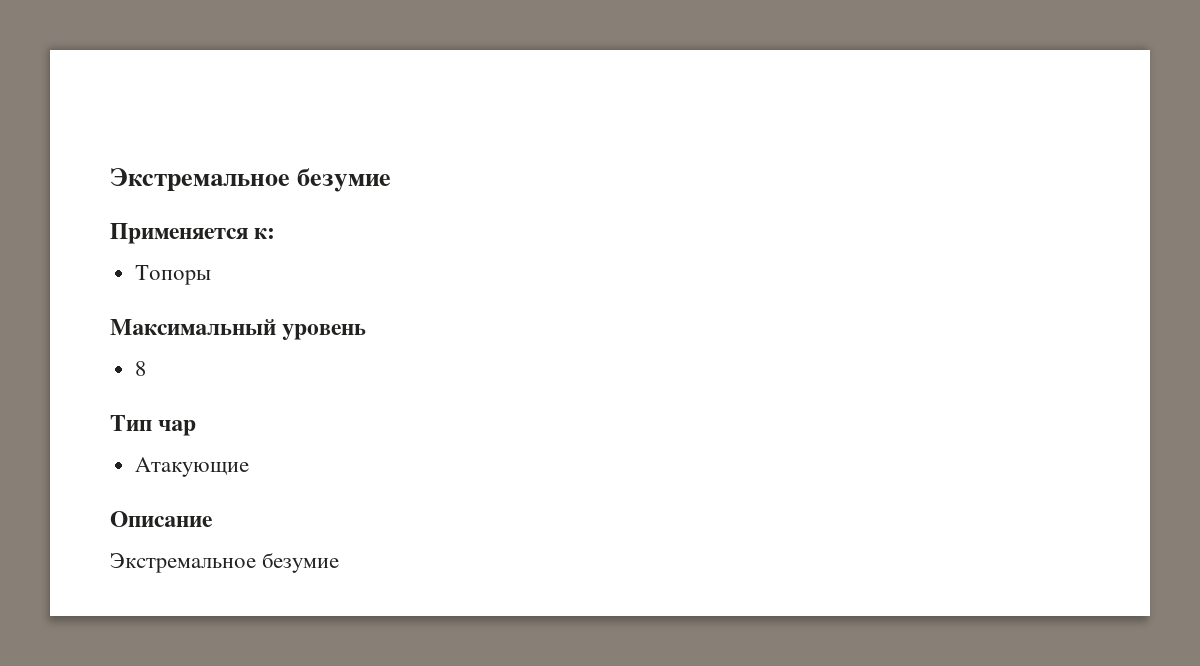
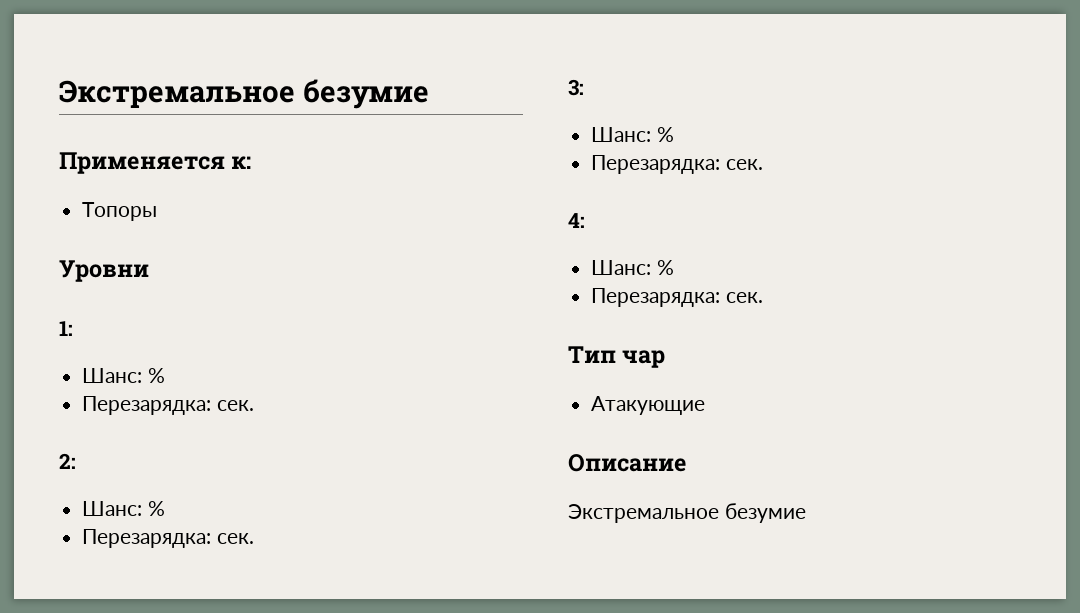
[110,319,367,340] [134,361,146,376] Максимальный уровень // 8 -> [59,260,149,282] [59,321,73,336] [82,368,165,383] [82,396,254,415] [59,453,76,469] [82,501,165,516] [82,529,254,548] [568,79,584,96] [591,127,674,142] [591,155,763,174] [568,213,585,228] [591,260,674,275] [591,288,763,307] Уровни // 1: // Шанс: % // Перезарядка: сек. // 2: // Шанс: % // Перезарядка: сек. // 3: // Шанс: % // Перезарядка: сек. // 4: // Шанс: % // Перезарядка: сек.

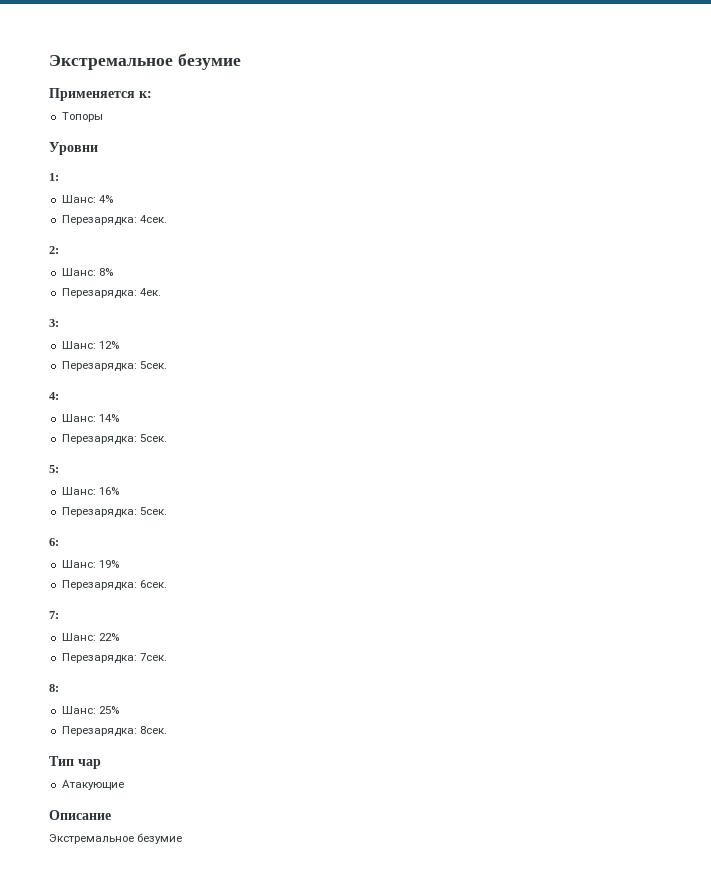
[147,368,165,383] [82,396,254,415] % // Перезарядка: сек. -> [98,195,113,203] [61,215,167,226] 4% // Перезарядка: 4сек.
[147,501,165,516] [82,529,254,548] % // Перезарядка: сек. -> [98,268,113,276] [61,288,161,299] 8% // Перезарядка: 4ек.
[656,127,674,142] [591,155,763,174] % // Перезарядка: сек. -> [98,341,119,349] [61,361,167,372] 12% // Перезарядка: 5сек.
[656,260,674,275] [591,288,763,307] % // Перезарядка: сек. -> [98,414,119,422] [61,434,167,445] [49,465,59,473] [61,487,119,495] [61,507,167,518] [49,538,59,546] [61,560,119,568] [61,580,167,591] [49,611,59,619] [61,633,119,641] [61,653,167,664] [49,684,59,692] [61,706,119,714] [61,726,167,737] 14% // Перезарядка: 5сек. // 5: // Шанс: 16% // Перезарядка: 5сек. // 6: // Шанс: 19% // Перезарядка: 6сек. // 7: // Шанс: 22% // Перезарядка: 7сек. // 8: // Шанс: 25% // Перезарядка: 8сек.

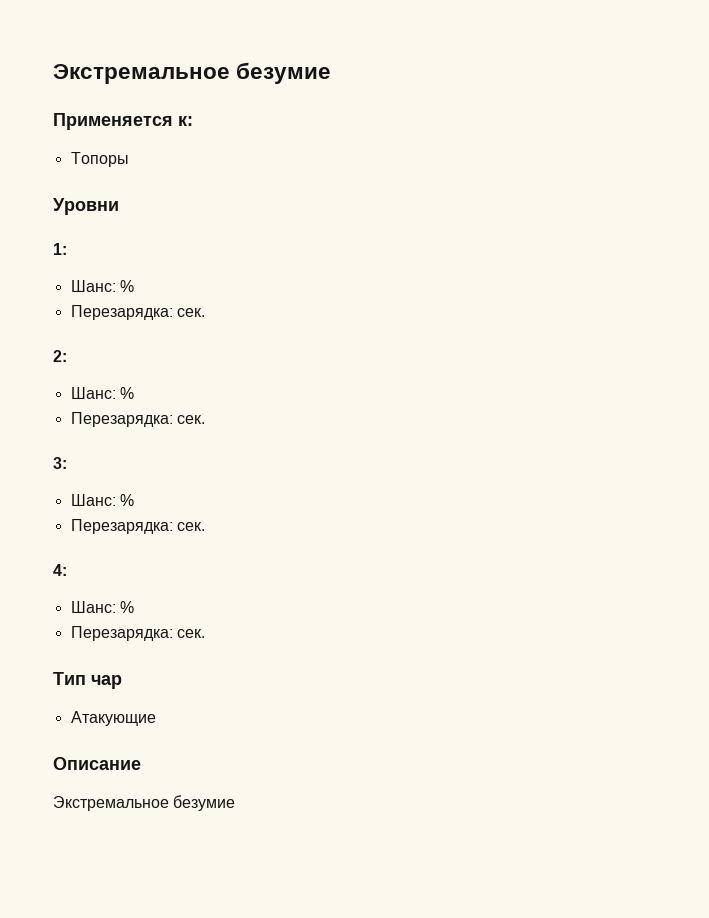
[98,195,113,203] [61,215,167,226] 4% // Перезарядка: 4сек. -> [119,280,134,292] [70,305,205,320] % // Перезарядка: сек.
[98,268,113,276] [61,288,161,299] 8% // Перезарядка: 4ек. -> [119,387,134,399] [70,412,205,427] % // Перезарядка: сек.
[98,341,119,349] [61,361,167,372] 12% // Перезарядка: 5сек. -> [119,494,134,506] [70,519,205,534] % // Перезарядка: сек.
[98,414,119,422] [61,434,167,445] [49,465,59,473] [61,487,119,495] [61,507,167,518] [49,538,59,546] [61,560,119,568] [61,580,167,591] [49,611,59,619] [61,633,119,641] [61,653,167,664] [49,684,59,692] [61,706,119,714] [61,726,167,737] 14% // Перезарядка: 5сек. // 5: // Шанс: 16% // Перезарядка: 5сек. // 6: // Шанс: 19% // Перезарядка: 6сек. // 7: // Шанс: 22% // Перезарядка: 7сек. // 8: // Шанс: 25% // Перезарядка: 8сек. -> [119,601,134,613] [70,626,205,641] % // Перезарядка: сек.

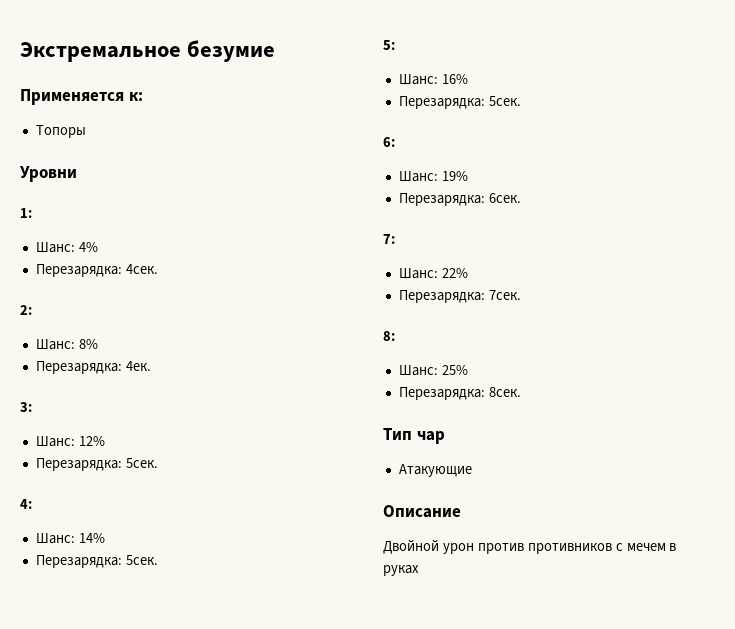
[119,280,134,292] [70,305,205,320] % // Перезарядка: сек. -> [78,242,98,252] [35,264,158,277] 4% // Перезарядка: 4сек.
[119,387,134,399] [70,412,205,427] % // Перезарядка: сек. -> [78,339,98,349] [35,361,151,374] 8% // Перезарядка: 4ек.
[119,494,134,506] [70,519,205,534] % // Перезарядка: сек. -> [78,436,105,446] [35,458,158,471] 12% // Перезарядка: 5сек.
[119,601,134,613] [70,626,205,641] [53,672,122,689] [70,711,156,726] [53,757,141,770] [53,795,236,811] % // Перезарядка: сек. // Тип чар // Атакующие // Описание // Экстремальное безумие -> [78,533,105,543] [35,555,158,568] [383,40,395,50] [398,74,468,85] [398,96,521,109] [383,137,395,147] [398,171,468,182] [398,193,521,206] [383,234,395,244] [398,268,468,279] [398,290,521,303] [383,331,395,341] [398,365,468,376] [398,387,521,400] [383,428,445,444] [398,464,472,477] [383,505,461,518] [383,539,677,554] [383,565,419,576] 14% // Перезарядка: 5сек. // 5: // Шанс: 16% // Перезарядка: 5сек. // 6: // Шанс: 19% // Перезарядка: 6сек. // 7: // Шанс: 22% // Перезарядка: 7сек. // 8: // Шанс: 25% // Перезарядка: 8сек. // Тип чар // Атакующие // Описание // Двойной урон против противников с мечем в руках

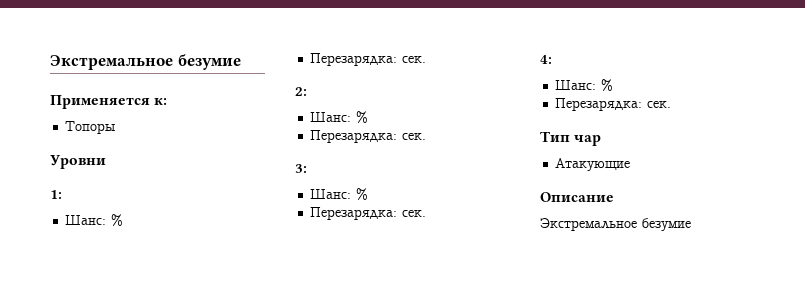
[78,242,98,252] [35,264,158,277] 4% // Перезарядка: 4сек. -> [111,214,124,227] [310,53,427,66] % // Перезарядка: сек.
[78,339,98,349] [35,361,151,374] 8% // Перезарядка: 4ек. -> [356,111,369,124] [310,130,427,143] % // Перезарядка: сек.
[78,436,105,446] [35,458,158,471] 12% // Перезарядка: 5сек. -> [356,188,369,201] [310,207,427,220] % // Перезарядка: сек.
[78,533,105,543] [35,555,158,568] [383,40,395,50] [398,74,468,85] [398,96,521,109] [383,137,395,147] [398,171,468,182] [398,193,521,206] [383,234,395,244] [398,268,468,279] [398,290,521,303] [383,331,395,341] [398,365,468,376] [398,387,521,400] [383,428,445,444] [398,464,472,477] [383,505,461,518] [383,539,677,554] [383,565,419,576] 14% // Перезарядка: 5сек. // 5: // Шанс: 16% // Перезарядка: 5сек. // 6: // Шанс: 19% // Перезарядка: 6сек. // 7: // Шанс: 22% // Перезарядка: 7сек. // 8: // Шанс: 25% // Перезарядка: 8сек. // Тип чар // Атакующие // Описание // Двойной урон против противников с мечем в руках -> [601,79,614,92] [555,98,672,111] [540,131,602,146] [555,158,631,171] [540,192,614,202] [540,218,691,231] % // Перезарядка: сек. // Тип чар // Атакующие // Описание // Экстремальное безумие

